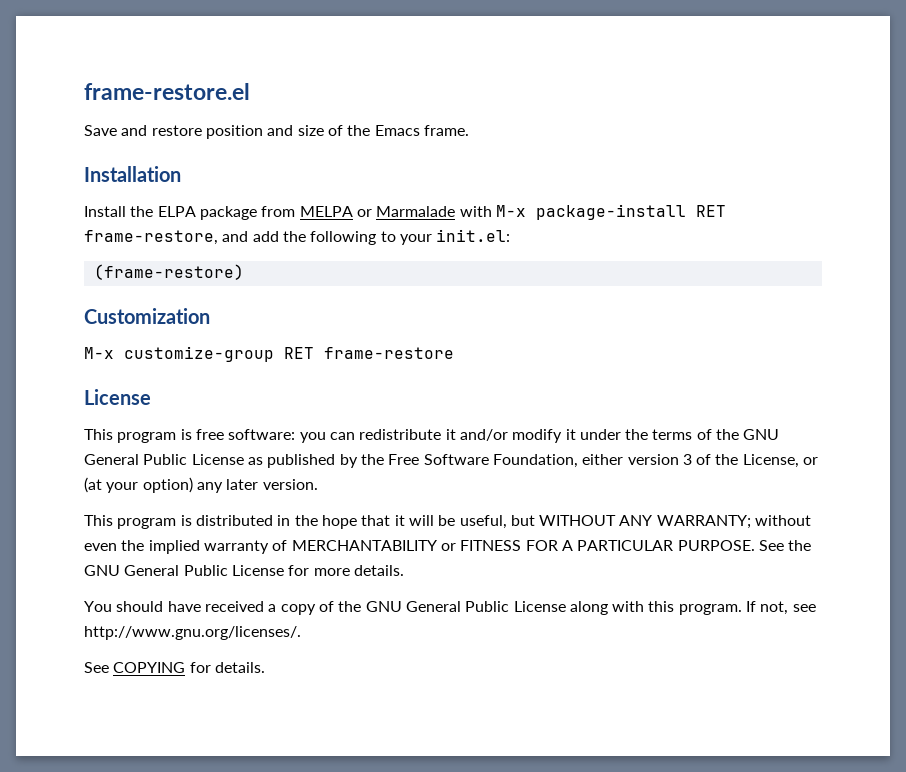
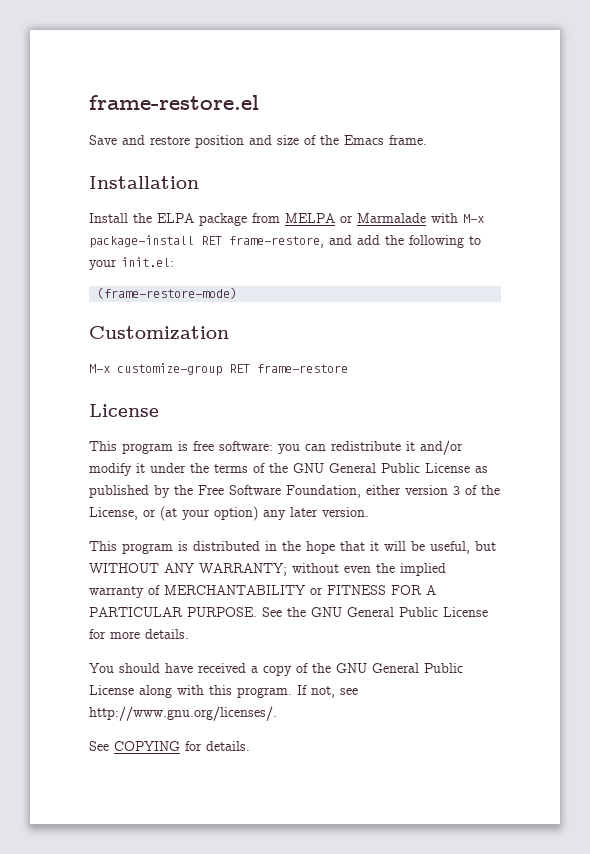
[93,264,244,280] (frame-restore) -> [97,287,238,299] (frame-restore-mode)

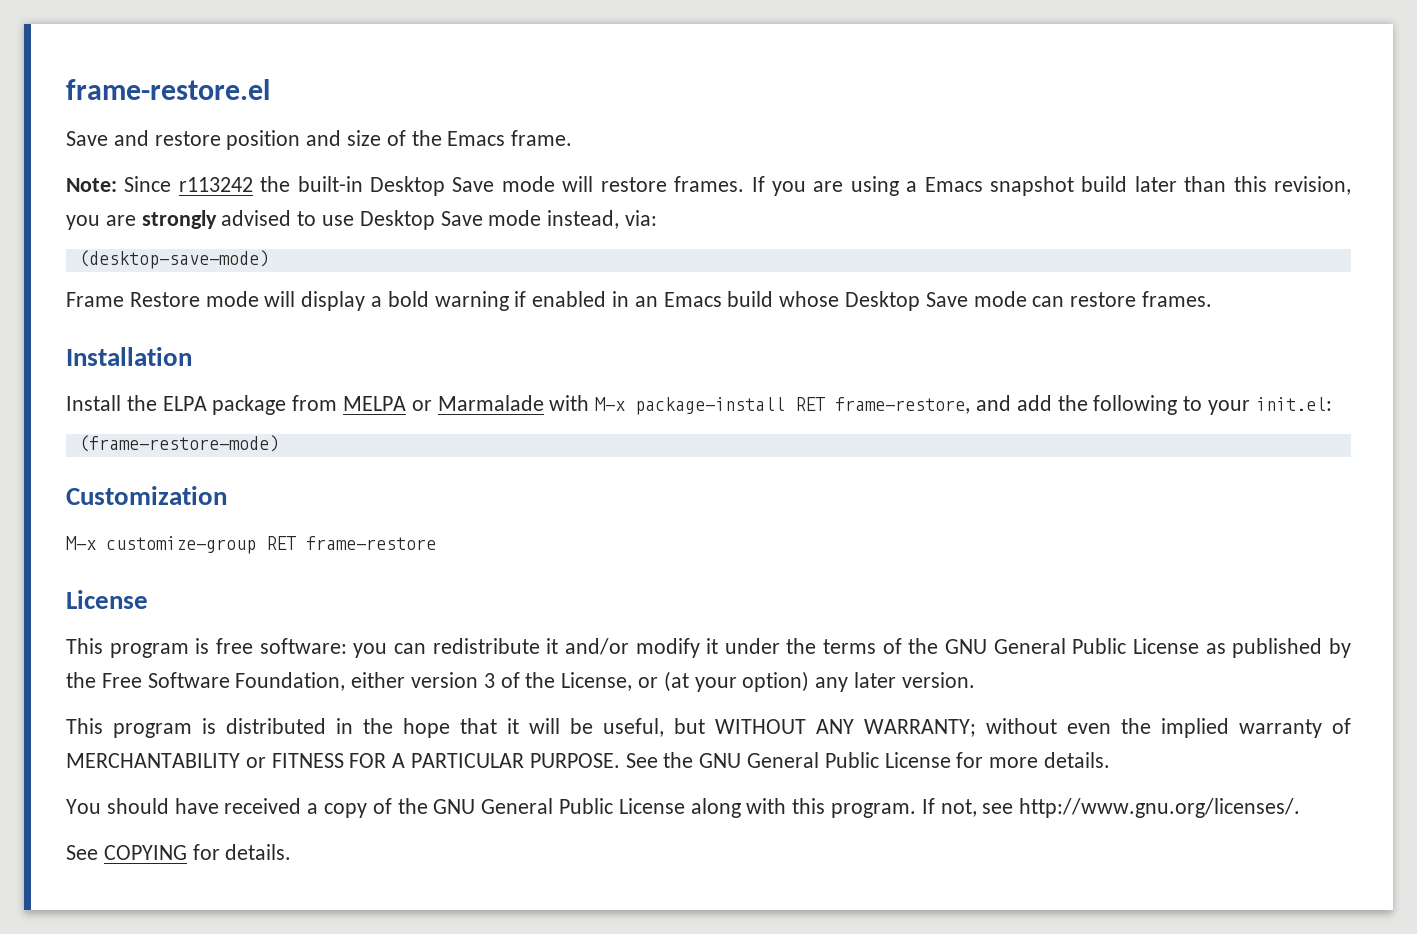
(427, 140) none -> [66,176,1351,196] [66,210,658,230] [78,250,269,269] [66,291,1213,311] // Note: Since r113242 the built-in Desktop Save mode will restore frames. If you are using a Emacs snapshot build later than this revision, you are strongly advised to use Desktop Save mode instead, via: // (desktop-save-mode) // Frame Restore mode will display a bold warning if enabled in an Emacs build whose Desktop Save mode can restore frames.

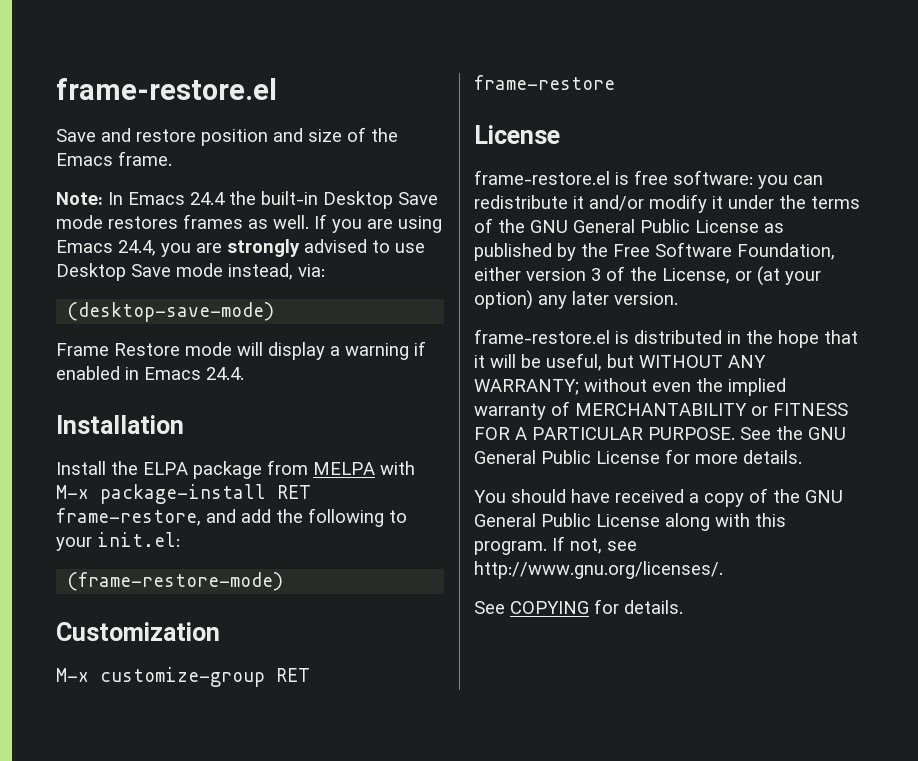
[124,176,253,192] Since r113242 -> [108,192,225,205] In Emacs 24.4
[562,176,1351,196] will restore frames. If you are using a Emacs snapshot build later than this revision, -> [108,214,442,233] [56,240,156,256] restores frames as well. If you are using Emacs 24.4,
[387,291,429,307] bold -> (340, 351) none
[634,291,1213,311] an Emacs build whose Desktop Save mode can restore frames. -> [144,367,244,380] Emacs 24.4.
[411,395,544,411] or Marmalade -> (375, 468) none
[66,638,189,658] This program -> [474,170,610,185] frame-restore.el
[66,718,192,738] This program -> [474,329,610,344] frame-restore.el

